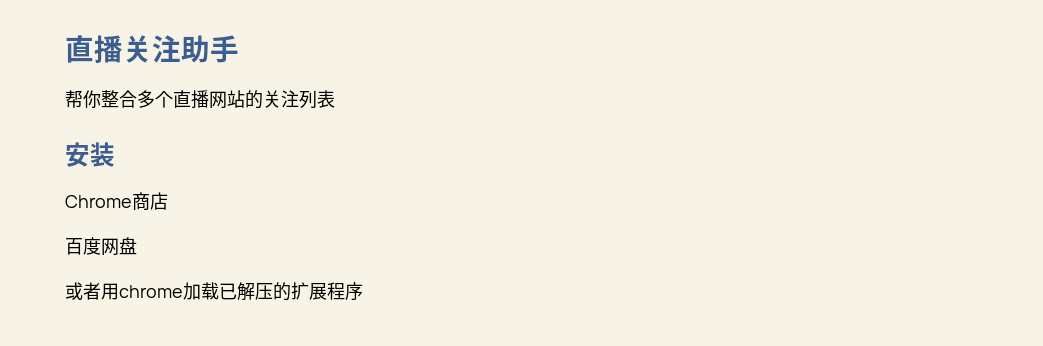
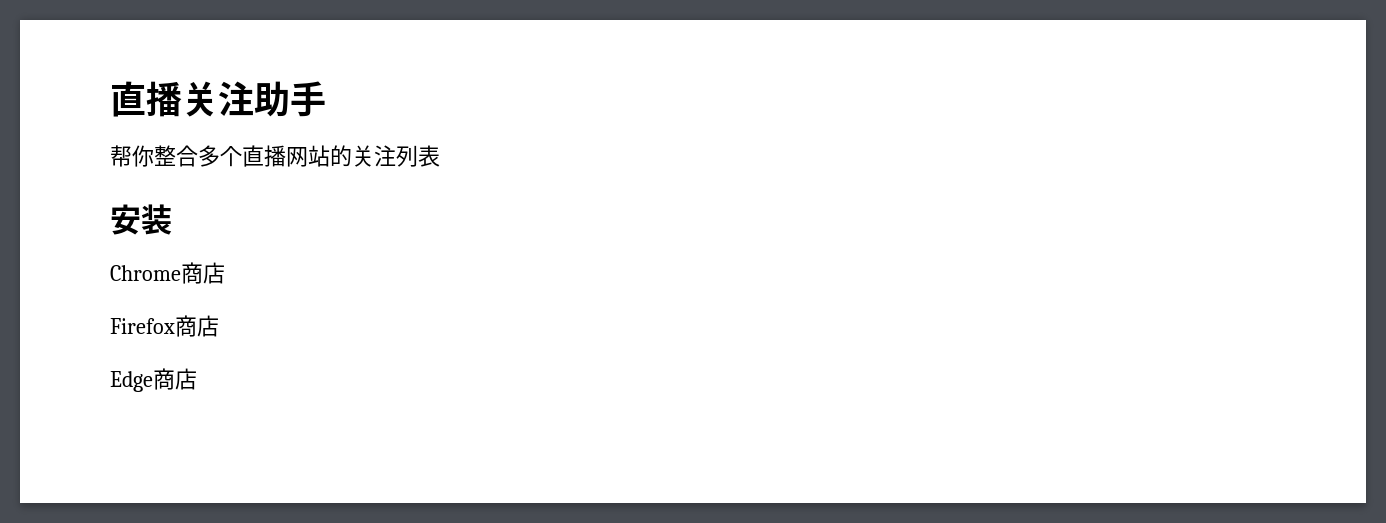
[65,237,137,256] [65,282,363,301] 百度网盘 // 或者用chrome加载已解压的扩展程序 -> [110,315,219,337] [110,368,197,392] Firefox商店 // Edge商店

